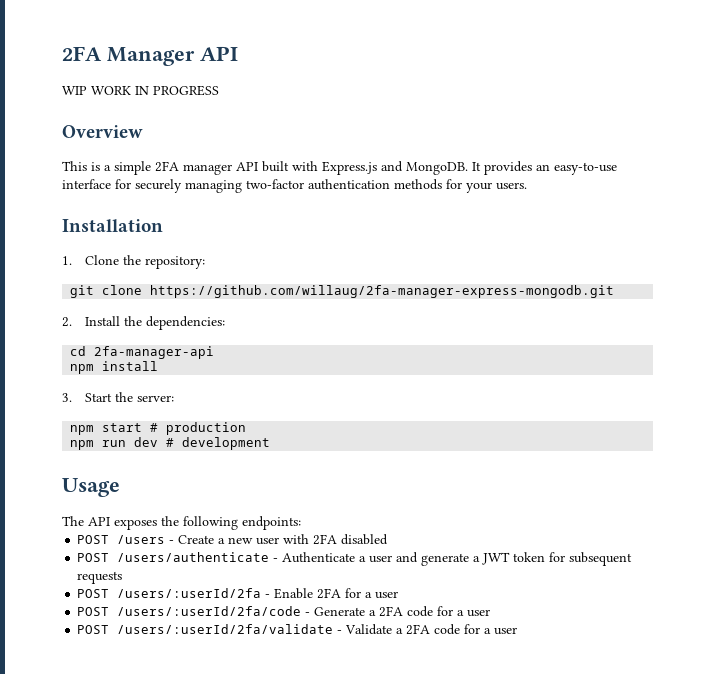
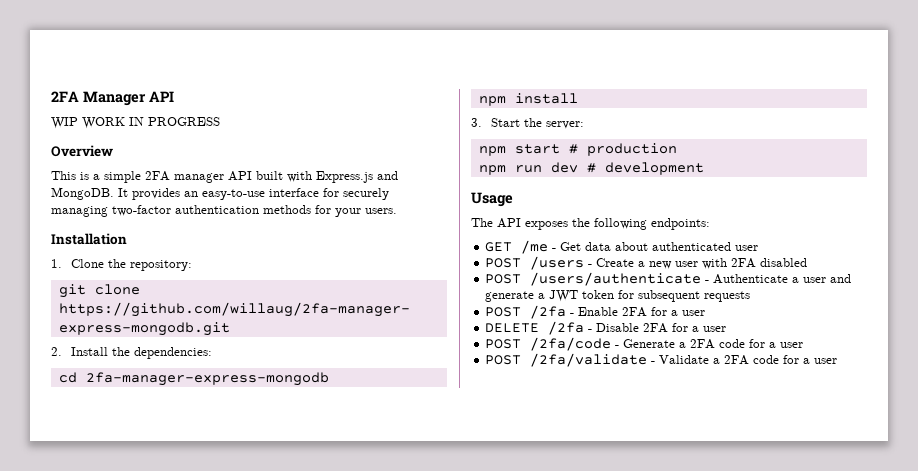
[94,346,215,359] 2fa-manager-api -> [85,372,329,386] 2fa-manager-express-mongodb
(301, 523) none -> [485,240,759,254] // GET /me - Get data about authenticated user
[117,588,262,598] /users/:userId/2fa -> [530,305,567,319] /2fa
[77,606,302,616] // POST /users/:userId/2fa/code -> [485,321,727,335] [485,337,612,351] // DELETE /2fa - Disable 2FA for a user // POST /2fa/code
[117,624,334,634] /users/:userId/2fa/validate -> [530,353,648,367] /2fa/validate

